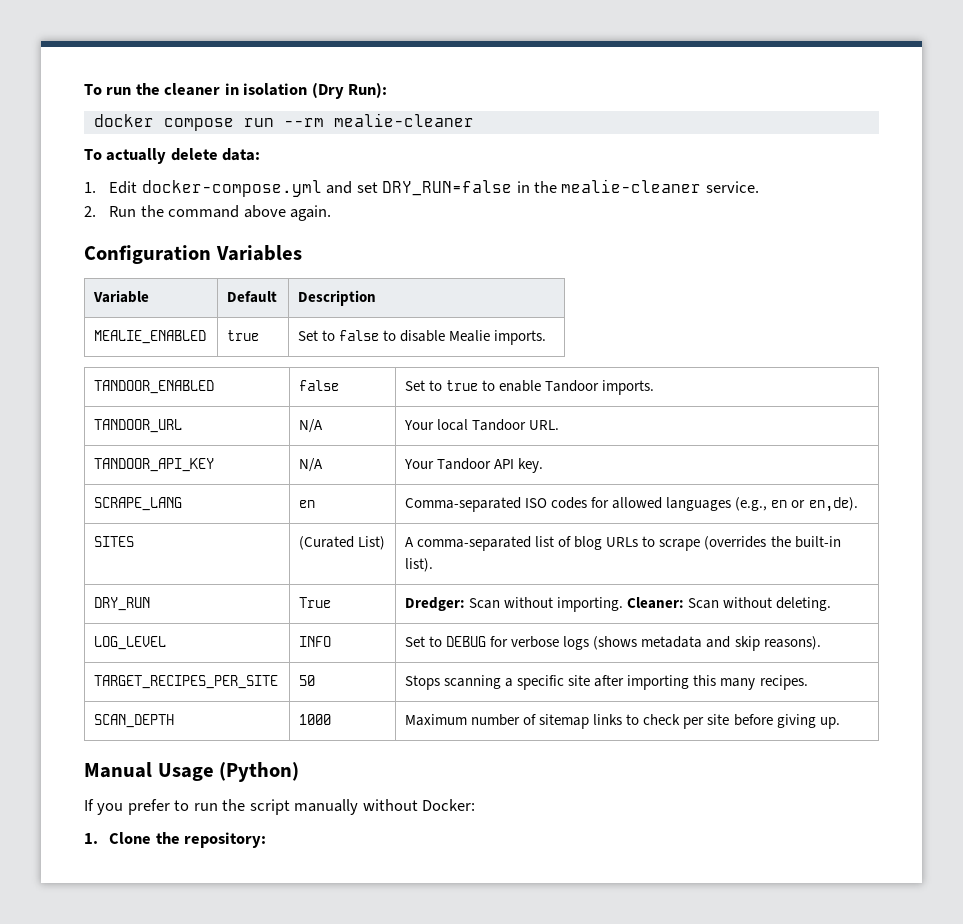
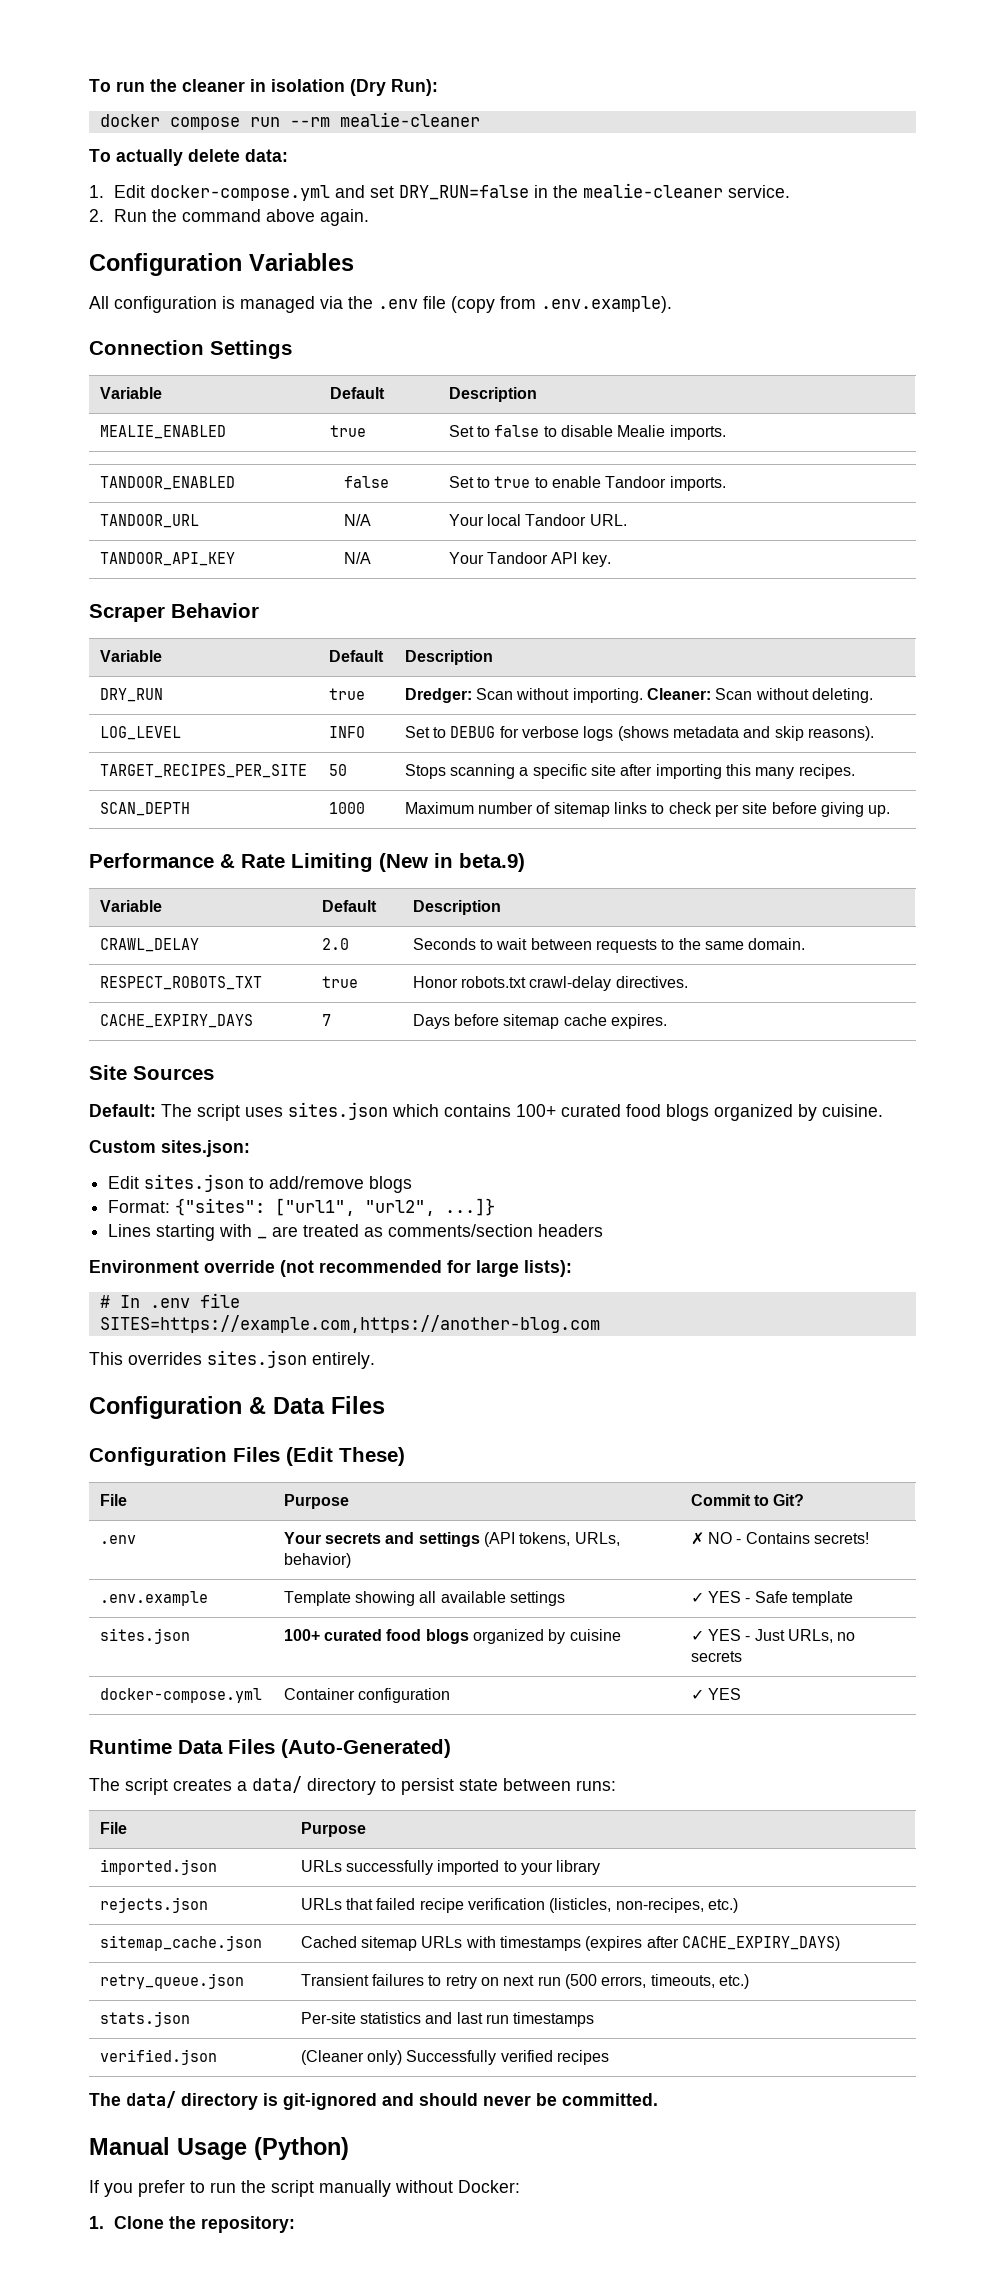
(302, 253) none -> [89,296,672,313] [89,340,292,359] // All configuration is managed via the .env file (copy from .env.example). // Connection Settings
[94,497,183,511] [299,500,316,508] [405,497,858,512] [94,536,135,547] [299,536,386,550] [405,536,841,551] [405,558,434,572] // SCRAPE_LANG | en | Comma-separated ISO codes for allowed languages (e.g., en or en,de). // SITES | (Curated List) | A comma-separated list of blog URLs to scrape (overrides the built-in list). -> [89,603,259,622] [99,650,162,662] [328,650,384,662] [404,650,493,665] // Scraper Behavior // Variable | Default | Description
[299,597,332,608] True -> [328,688,365,700] true
(840, 723) none -> [89,853,525,872] [99,900,162,912] [321,900,377,912] [412,900,501,915] [99,938,199,952] [321,938,349,950] [412,938,806,953] [99,976,262,990] [321,976,358,988] [412,976,688,991] [99,1014,253,1028] [321,1014,331,1026] [412,1014,667,1029] [89,1065,214,1080] [89,1102,883,1121] [89,1140,250,1157] [108,1174,413,1193] [108,1198,496,1216] [108,1224,604,1241] [89,1260,572,1277] [99,1293,240,1308] [99,1315,600,1333] [89,1350,375,1369] [89,1396,385,1419] [89,1447,405,1466] [99,1494,127,1506] [283,1494,349,1509] [690,1494,805,1506] [99,1535,136,1544] [283,1532,620,1547] [283,1553,351,1568] [690,1532,869,1545] [99,1591,208,1606] [283,1591,565,1606] [690,1591,853,1606] [99,1628,190,1644] [283,1629,621,1644] [690,1629,856,1643] [690,1651,742,1662] [99,1688,262,1703] [283,1688,450,1703] [690,1688,741,1700] [89,1739,451,1758] [89,1776,616,1795] [99,1822,127,1834] [300,1822,366,1837] [99,1859,217,1875] [300,1860,601,1875] [99,1897,208,1913] [300,1898,738,1913] [99,1935,262,1951] [300,1936,840,1951] [99,1973,244,1989] [300,1974,749,1989] [99,2011,190,2027] [300,2012,595,2027] [99,2049,217,2065] [300,2050,609,2065] [89,2091,658,2110] // Performance & Rate Limiting (New in beta.9) // Variable | Default | Description // CRAWL_DELAY | 2.0 | Seconds to wait between requests to the same domain. // RESPECT_ROBOTS_TXT | true | Honor robots.txt crawl-delay directives. // CACHE_EXPIRY_DAYS | 7 | Days before sitemap cache expires. // Site Sources // Default: The script uses sites.json which contains 100+ curated food blogs organized by cuisine. // Custom sites.json: // Edit sites.json to add/remove blogs // Format: {"sites": ["url1", "url2", ...]} // Lines starting with _ are treated as comments/section headers // Environment override (not recommended for large lists): // # In .env file // SITES=https://example.com,https://another-blog.com // This overrides sites.json entirely. // Configuration & Data Files // Configuration Files (Edit These) // File | Purpose | Commit to Git? // .env | Your secrets and settings (API tokens, URLs, behavior) | ✗ NO - Contains secrets! // .env.example | Template showing all available settings | ✓ YES - Safe template // sites.json | 100+ curated food blogs organized by cuisine | ✓ YES - Just URLs, no secrets // docker-compose.yml | Container configuration | ✓ YES // Runtime Data Files (Auto-Generated) // The script creates a data/ directory to persist state between runs: // File | Purpose // imported.json | URLs successfully imported to your library // rejects.json | URLs that failed recipe verification (listicles, non-recipes, etc.) // sitemap_cache.json | Cached sitemap URLs with timestamps (expires after CACHE_EXPIRY_DAYS) // retry_queue.json | Transient failures to retry on next run (500 errors, timeouts, etc.) // stats.json | Per-site statistics and last run timestamps // verified.json | (Cleaner only) Successfully verified recipes // The data/ directory is git-ignored and should never be committed.

